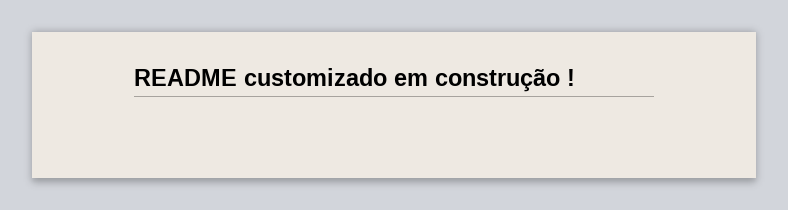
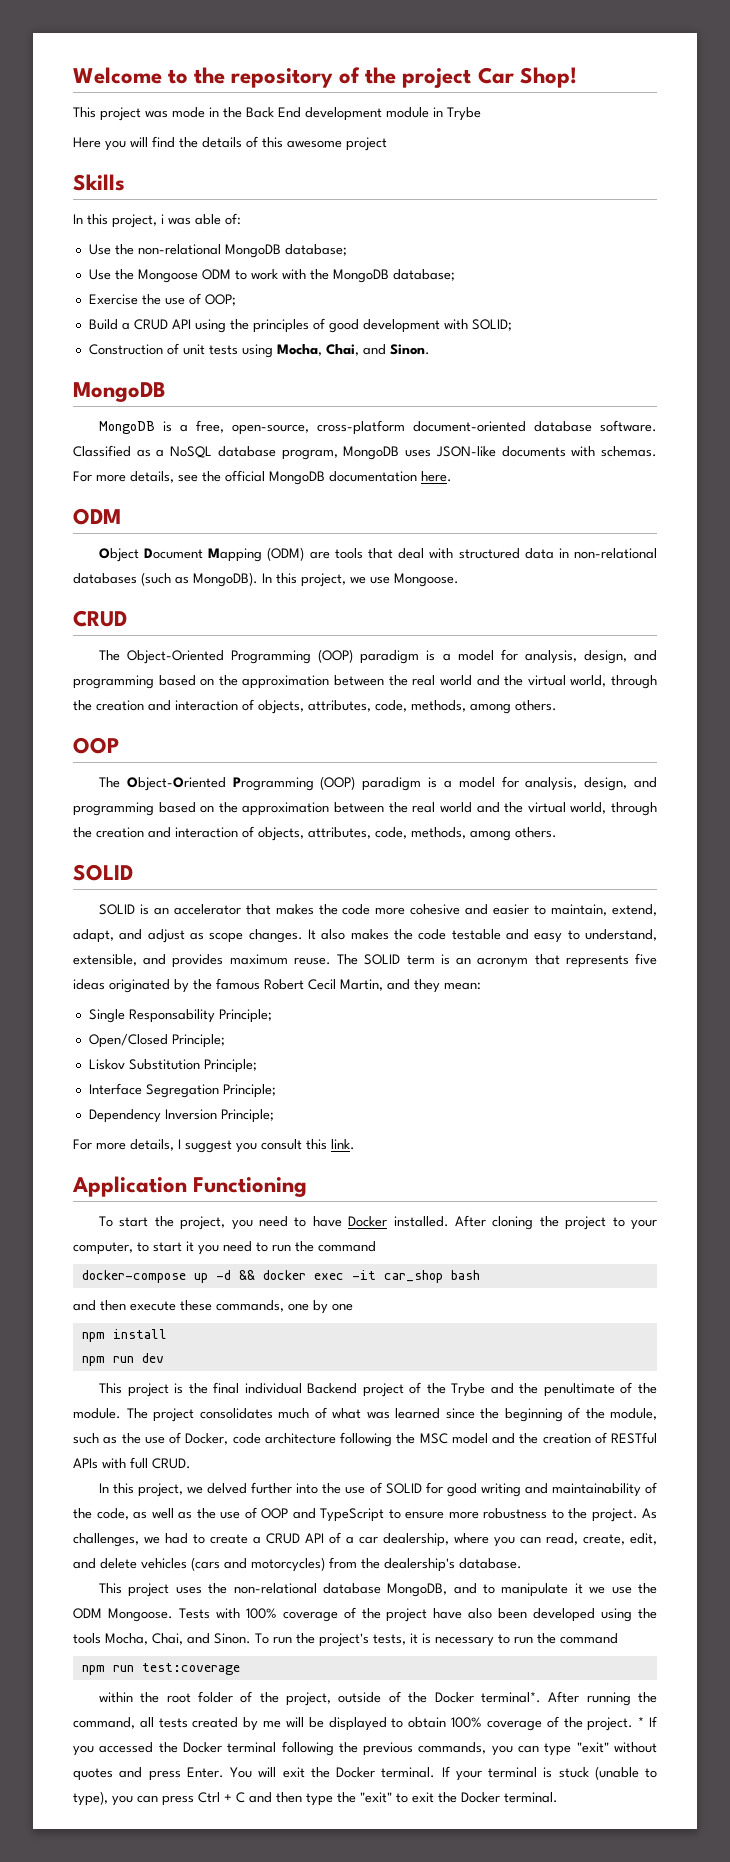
[134,68,575,92] README customizado em construção ! -> [73,67,577,88] [73,107,481,121] [73,136,387,151] [73,174,125,191] [73,213,241,228] [88,244,347,258] [88,269,455,283] [88,293,236,306] [88,318,512,333] [88,343,430,358] [73,382,166,402] [98,420,657,435] [73,445,658,460] [73,470,452,485] [73,508,121,525] [98,547,657,562] [73,572,459,587] [73,610,127,627] [98,649,657,664] [73,675,658,689] [73,699,557,714] [73,737,119,754] [98,776,657,791] [73,802,658,816] [73,826,557,841] [73,864,133,881] [98,904,657,916] [73,929,657,943] [73,953,657,968] [73,978,481,993] [88,1009,272,1023] [88,1034,225,1048] [88,1059,257,1073] [88,1083,276,1098] [88,1109,274,1123] [73,1139,355,1153] [72,1176,308,1197] [98,1215,657,1230] [73,1241,376,1255] [81,1270,480,1283] [73,1300,353,1314] [81,1329,167,1342] [81,1353,164,1366] [98,1382,657,1397] [73,1407,657,1422] [73,1432,657,1447] [73,1457,191,1469] [98,1482,657,1497] [73,1507,657,1522] [73,1532,657,1547] [73,1557,522,1572] [98,1583,658,1597] [73,1607,658,1622] [73,1633,618,1647] [81,1663,240,1675] [98,1691,657,1706] [73,1716,657,1731] [73,1741,658,1756] [73,1766,657,1781] [73,1791,558,1806] Welcome to the repository of the project Car Shop! // This project was mode in the Back End development module in Trybe // Here you will find the details of this awesome project // Skills // In this project, i was able of: // Use the non-relational MongoDB database; // Use the Mongoose ODM to work with the MongoDB database; // Exercise the use of OOP; // Build a CRUD API using the principles of good development with SOLID; // Construction of unit tests using Mocha, Chai, and Sinon. // MongoDB // MongoDB is a free, open-source, cross-platform document-oriented database software. Classified as a NoSQL database program, MongoDB uses JSON-like documents with schemas. For more details, see the official MongoDB documentation here. // ODM // Object Document Mapping (ODM) are tools that deal with structured data in non-relational databases (such as MongoDB). In this project, we use Mongoose. // CRUD // The Object-Oriented Programming (OOP) paradigm is a model for analysis, design, and programming based on the approximation between the real world and the virtual world, through the creation and interaction of objects, attributes, code, methods, among others. // OOP // The Object-Oriented Programming (OOP) paradigm is a model for analysis, design, and programming based on the approximation between the real world and the virtual world, through the creation and interaction of objects, attributes, code, methods, among others. // SOLID // SOLID is an accelerator that makes the code more cohesive and easier to maintain, extend, adapt, and adjust as scope changes. It also makes the code testable and easy to understand, extensible, and provides maximum reuse. The SOLID term is an acronym that represents five ideas originated by the famous Robert Cecil Martin, and they mean: // Single Responsability Principle; // Open/Closed Principle; // Liskov Substitution Principle; // Interface Segregation Principle; // Dependency Inversion Principle; // For more details, I suggest you consult this link. // Application Functioning // To start the project, you need to have Docker installed. After cloning the project to your computer, to start it you need to run the command // docker-compose up -d && docker exec -it car_shop bash // and then execute these commands, one by one // npm install // npm run dev // This project is the final individual Backend project of the Trybe and the penultimate of the module. The project consolidates much of what was learned since the beginning of the module, such as the use of Docker, code architecture following the MSC model and the creation of RESTful APIs with full CRUD. // In this project, we delved further into the use of SOLID for good writing and maintainability of the code, as well as the use of OOP and TypeScript to ensure more robustness to the project. As challenges, we had to create a CRUD API of a car dealership, where you can read, create, edit, and delete vehicles (cars and motorcycles) from the dealership's database. // This project uses the non-relational database MongoDB, and to manipulate it we use the ODM Mongoose. Tests with 100% coverage of the project have also been developed using the tools Mocha, Chai, and Sinon. To run the project's tests, it is necessary to run the command // npm run test:coverage // within the root folder of the project, outside of the Docker terminal*. After running the command, all tests created by me will be displayed to obtain 100% coverage of the project. * If you accessed the Docker terminal following the previous commands, you can type "exit" without quotes and press Enter. You will exit the Docker terminal. If your terminal is stuck (unable to type), you can press Ctrl + C and then type the "exit" to exit the Docker terminal.

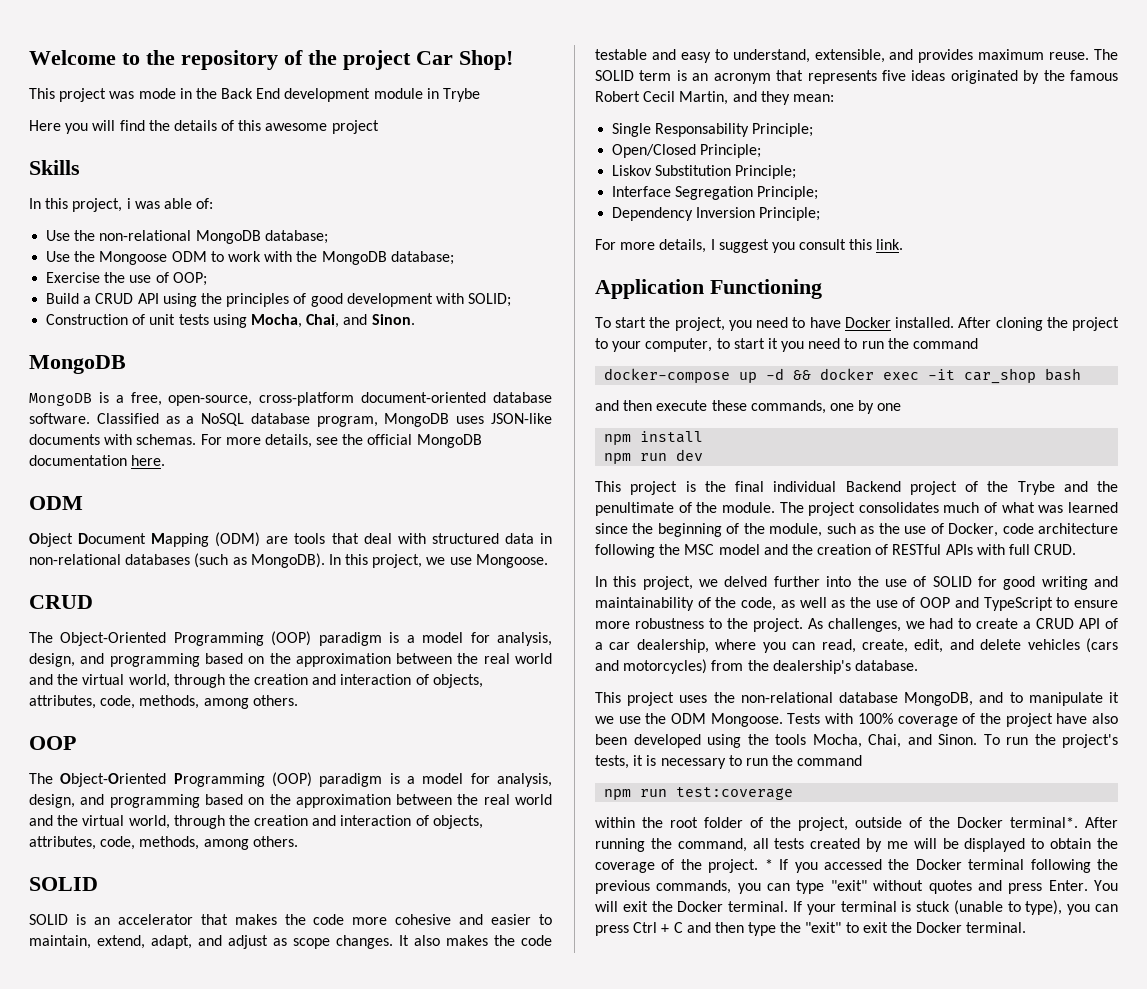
[451,1717,483,1728] 100% -> [1097,838,1118,849] the

